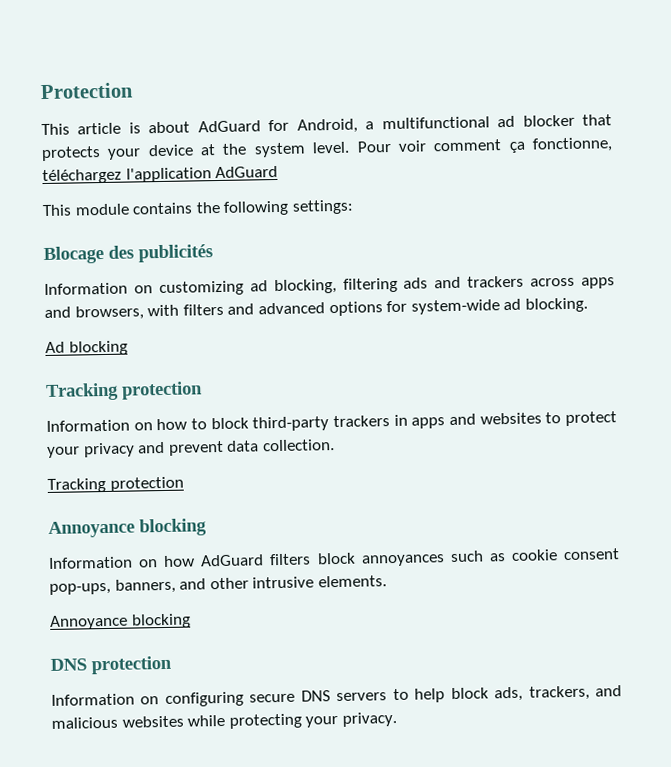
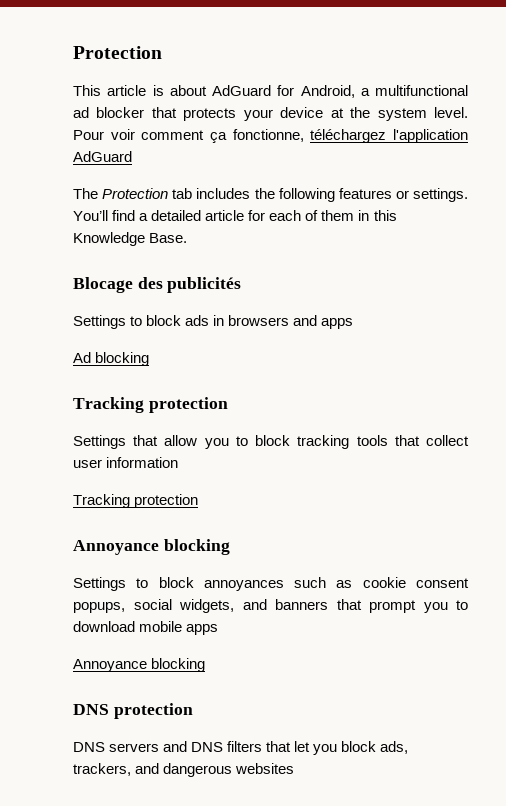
[42,199,354,217] [43,244,213,265] [44,275,615,297] [44,297,588,321] [45,340,128,356] [45,381,203,402] [46,411,617,432] [47,439,335,458] This module contains the following settings: // Blocage des publicités // Information on customizing ad blocking, filtering ads and trackers across apps and browsers, with filters and advanced options for system-wide ad blocking. // Ad blocking // Tracking protection // Information on how to block third-party trackers in apps and websites to protect your privacy and prevent data collection. -> [73,188,468,202] [73,210,397,221] [73,232,188,246] [73,277,242,293] [73,315,354,329] [73,352,150,366] [73,397,228,413] [73,435,470,449] [73,457,179,468] The Protection tab includes the following features or settings. You’ll find a detailed article for each of them in this Knowledge Base. // Blocage des publicités // Settings to block ads in browsers and apps // Ad blocking // Tracking protection // Settings that allow you to block tracking tools that collect user information
[48,553,312,569] Information on how AdGuard filters -> [73,577,149,591] Settings to
[49,575,387,595] [49,613,191,630] [50,655,172,675] [51,685,622,708] [51,711,397,729] pop-ups, banners, and other intrusive elements. // Annoyance blocking // DNS protection // Information on configuring secure DNS servers to help block ads, trackers, and malicious websites while protecting your privacy. -> [73,599,468,613] [73,621,219,635] [73,658,206,672] [73,703,193,719] [73,741,409,755] [73,763,295,777] popups, social widgets, and banners that prompt you to download mobile apps // Annoyance blocking // DNS protection // DNS servers and DNS filters that let you block ads, trackers, and dangerous websites

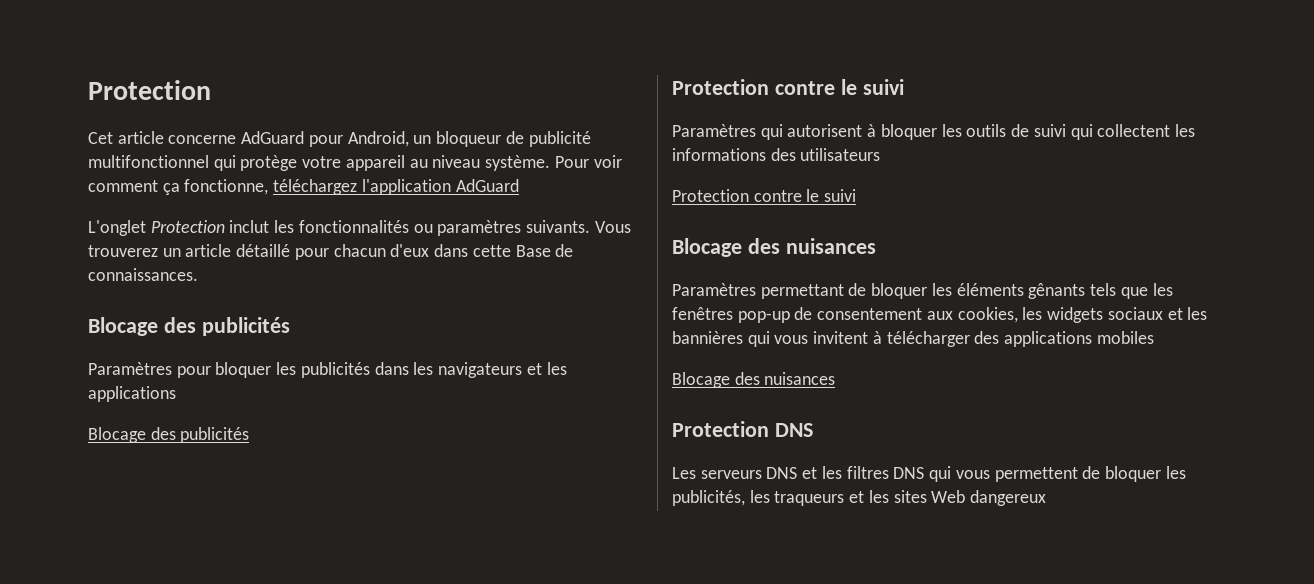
[73,85,468,98] [73,107,469,121] This article is about AdGuard for Android, a multifunctional ad blocker that protects your device at the system level. -> [88,131,591,147] [88,155,551,171] Cet article concerne AdGuard pour Android, un bloqueur de publicité multifonctionnel qui protège votre appareil au niveau système.
[73,188,468,202] [73,210,397,221] [73,232,188,246] [73,277,242,293] [73,315,354,329] [73,352,150,366] [73,397,228,413] [73,435,470,449] [73,457,179,468] [73,494,199,508] [73,539,230,555] [73,577,469,591] [73,599,468,613] [73,621,219,635] [73,658,206,672] [73,703,193,719] [73,741,409,755] [73,763,295,777] The Protection tab includes the following features or settings. You’ll find a detailed article for each of them in this Knowledge Base. // Blocage des publicités // Settings to block ads in browsers and apps // Ad blocking // Tracking protection // Settings that allow you to block tracking tools that collect user information // Tracking protection // Annoyance blocking // Settings to block annoyances such as cookie consent popups, social widgets, and banners that prompt you to download mobile apps // Annoyance blocking // DNS protection // DNS servers and DNS filters that let you block ads, trackers, and dangerous websites -> [88,220,631,236] [88,244,574,260] [88,268,198,281] [88,317,290,336] [88,362,567,378] [88,386,176,402] [88,427,250,443] [672,79,904,95] [672,124,1195,140] [672,148,881,161] [672,189,857,202] [672,238,876,257] [672,283,1173,299] [672,307,1208,323] [672,331,1154,347] [672,372,836,388] [672,421,813,437] [672,466,1186,482] [672,490,1047,506] L'onglet Protection inclut les fonctionnalités ou paramètres suivants. Vous trouverez un article détaillé pour chacun d'eux dans cette Base de connaissances. // Blocage des publicités // Paramètres pour bloquer les publicités dans les navigateurs et les applications // Blocage des publicités // Protection contre le suivi // Paramètres qui autorisent à bloquer les outils de suivi qui collectent les informations des utilisateurs // Protection contre le suivi // Blocage des nuisances // Paramètres permettant de bloquer les éléments gênants tels que les fenêtres pop-up de consentement aux cookies, les widgets sociaux et les bannières qui vous invitent à télécharger des applications mobiles // Blocage des nuisances // Protection DNS // Les serveurs DNS et les filtres DNS qui vous permettent de bloquer les publicités, les traqueurs et les sites Web dangereux

